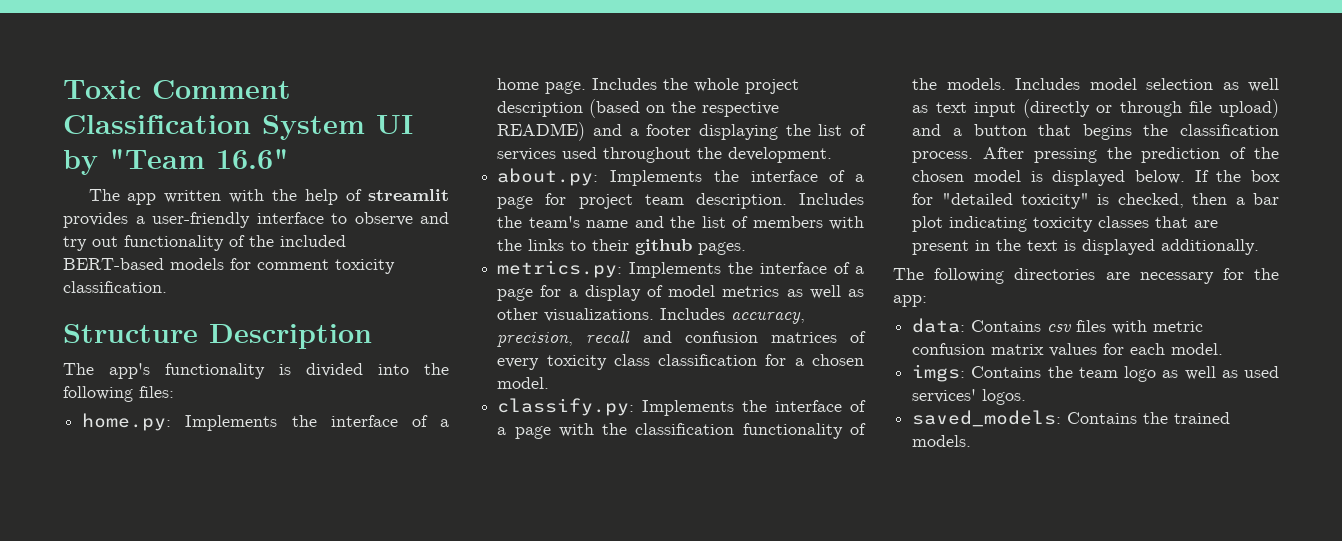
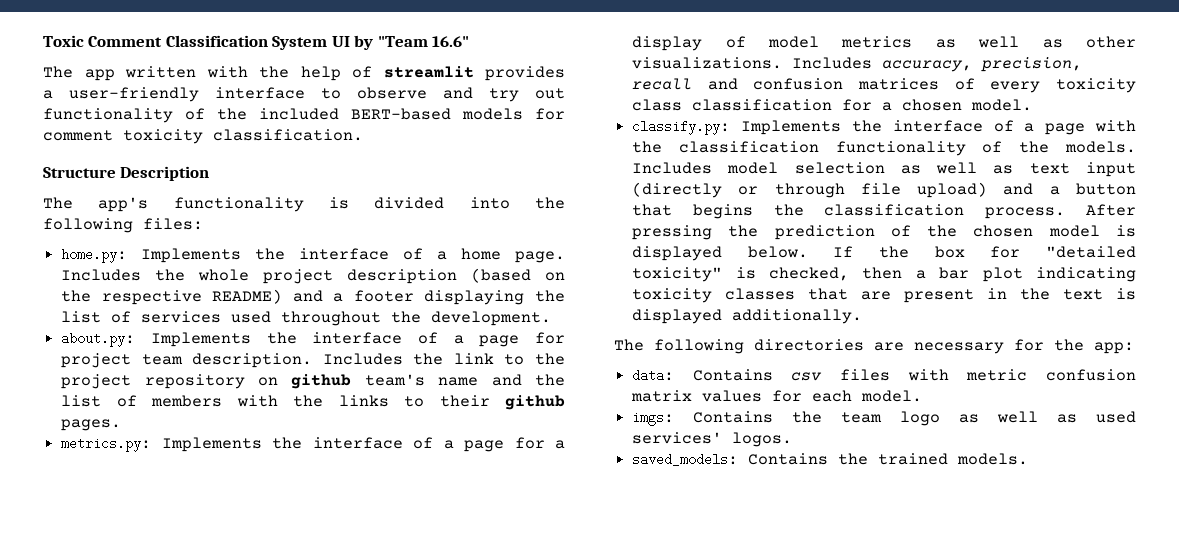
(523, 222) none -> [453,353,565,365] [61,374,352,389] link to the project repository on github

